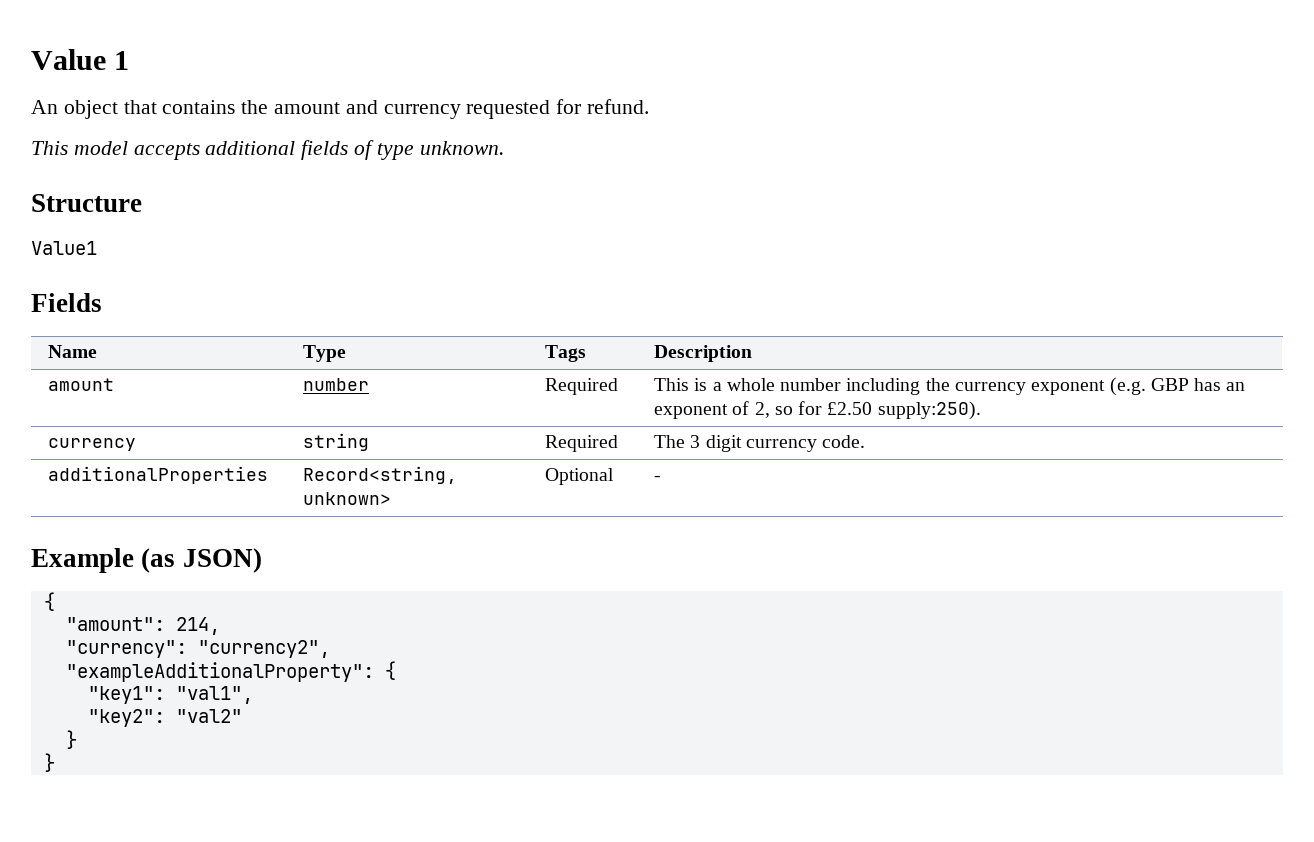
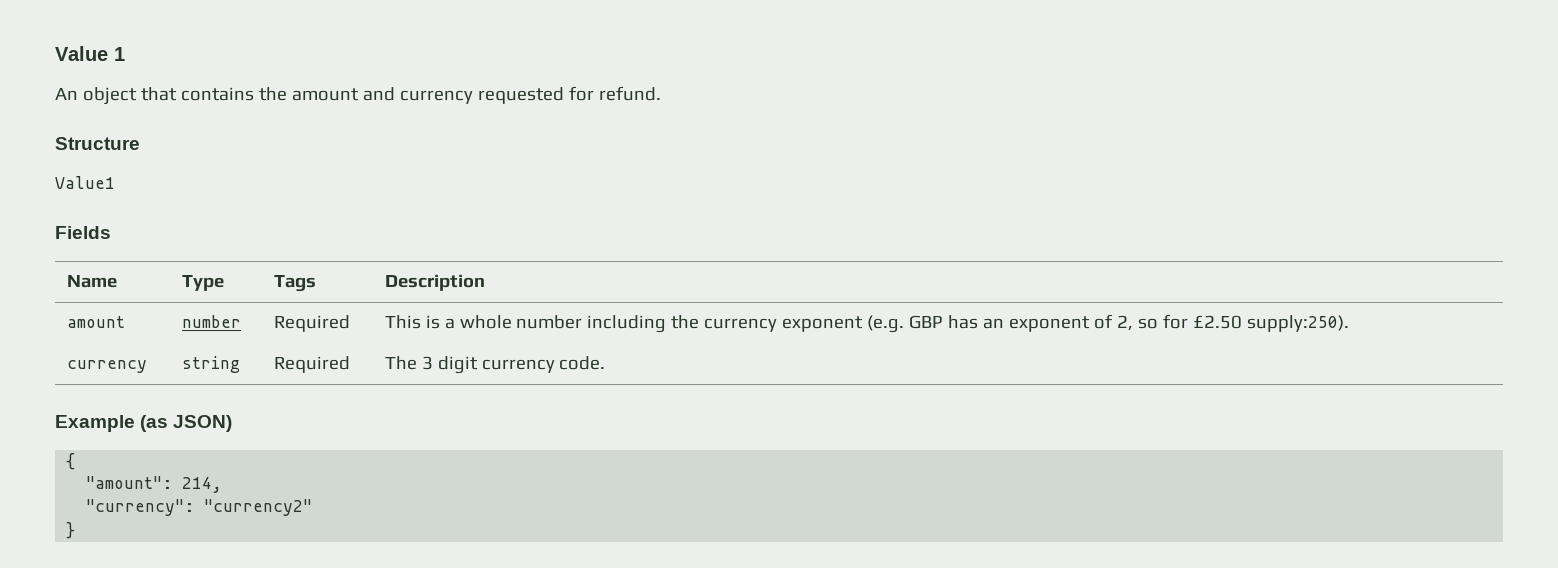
[31,140,504,160] // This model accepts additional fields of type unknown. -> (661, 93) none
[48,466,269,484] [303,466,458,484] [303,492,392,505] [545,468,615,485] [654,476,662,481] // additionalProperties | Record<string, unknown> | Optional | - -> (606, 363) none
[197,640,330,658] [65,661,396,682] [87,686,253,704] [87,709,242,727] [65,730,77,749] [43,753,55,772] "currency2", // "exampleAdditionalProperty": { // "key1": "val1", // "key2": "val2" // } // } -> [204,499,313,516] [66,522,76,539] "currency2" // }

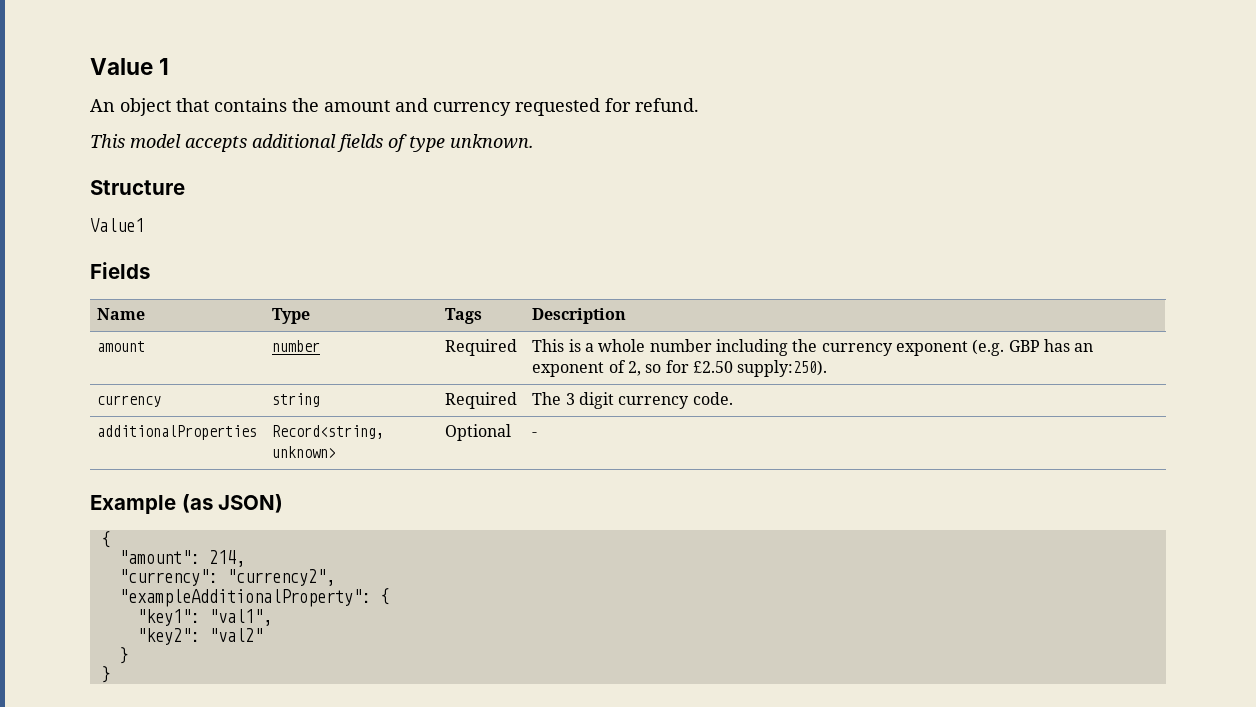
(661, 93) none -> [90,134,534,152] // This model accepts additional fields of type unknown.
(606, 363) none -> [97,425,258,440] [272,425,385,439] [272,446,337,458] [445,424,512,441] [532,432,538,437] // additionalProperties | Record<string, unknown> | Optional | -
[204,499,313,516] [66,522,76,539] "currency2" // } -> [226,569,335,586] [118,588,389,607] [136,609,272,626] [136,628,263,645] [118,647,128,664] [100,666,110,683] "currency2", // "exampleAdditionalProperty": { // "key1": "val1", // "key2": "val2" // } // }

